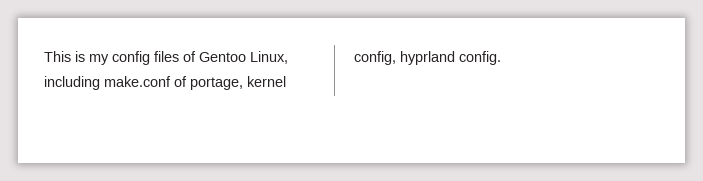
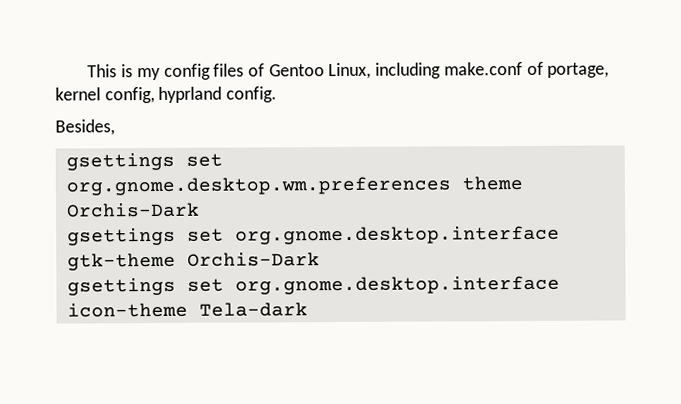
(501, 58) none -> [55,119,115,136] [65,152,223,171] [65,176,523,196] [66,202,200,218] [66,225,560,246] [66,252,320,271] [66,275,560,296] [66,302,308,318] // Besides, // gsettings set org.gnome.desktop.wm.preferences theme Orchis-Dark // gsettings set org.gnome.desktop.interface gtk-theme Orchis-Dark // gsettings set org.gnome.desktop.interface icon-theme Tela-dark

